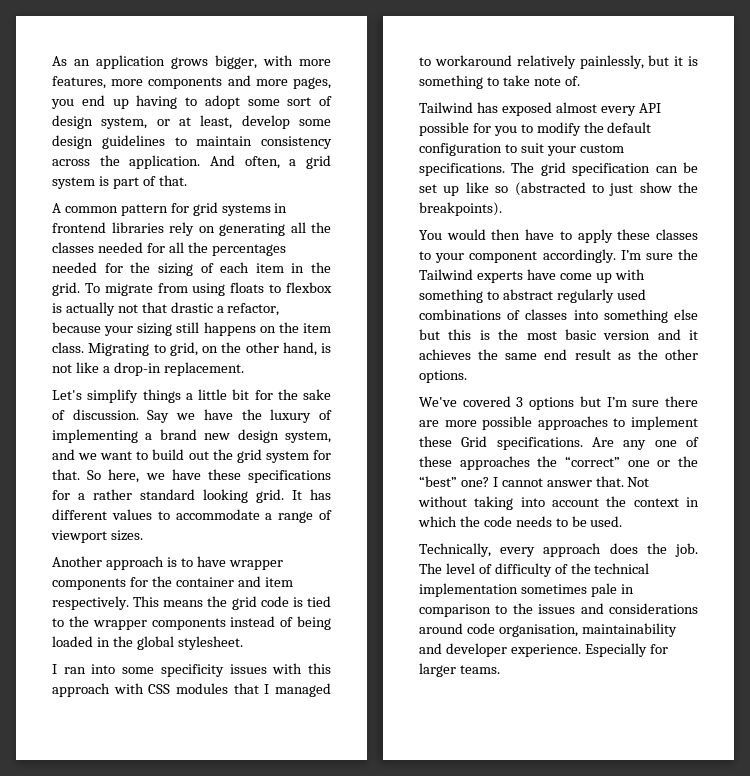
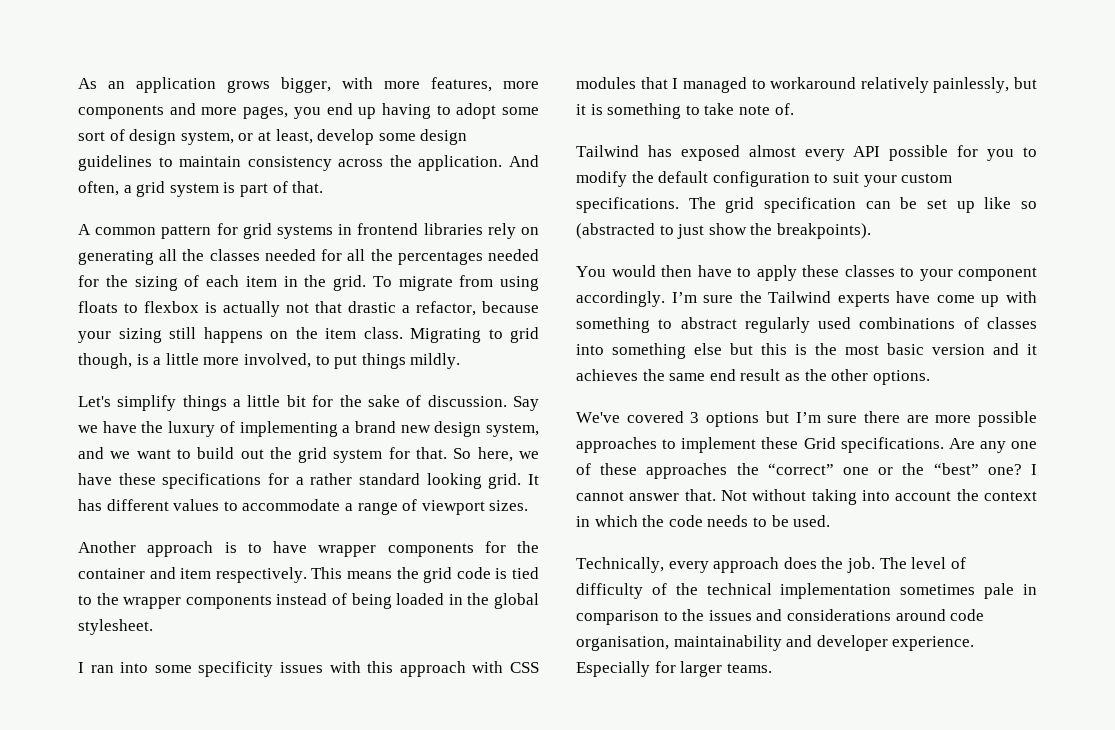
[169,342,331,356] [52,362,244,376] grid, on the other hand, is not like a drop-in replacement. -> [510,327,539,343] [78,353,461,369] grid though, is a little more involved, to put things mildly.

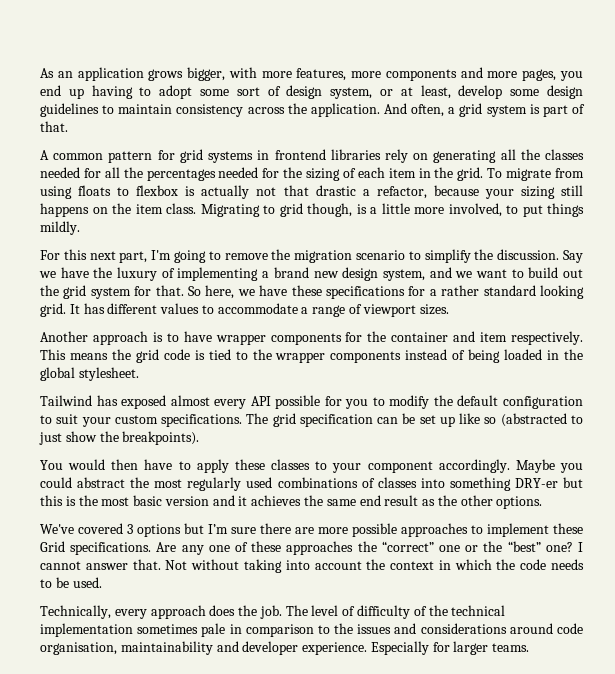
[78,395,422,411] Let's simplify things a little bit for the sake of -> [40,249,494,263] For this next part, I'm going to remove the migration scenario to simplify the
[78,661,539,677] [576,77,1037,93] [576,103,794,119] // I ran into some specificity issues with this approach with CSS modules that I managed to workaround relatively painlessly, but it is something to take note of. -> (139, 374) none
[671,291,1037,307] [576,317,737,333] I’m sure the Tailwind experts have come up with something to abstract -> [515,459,583,473] [40,477,183,488] Maybe you could abstract the most
[694,343,722,355] else -> [514,478,558,488] DRY-er

